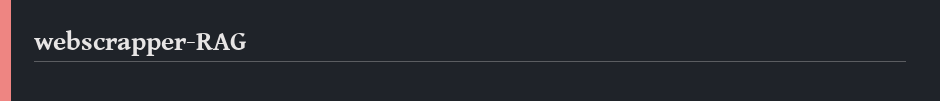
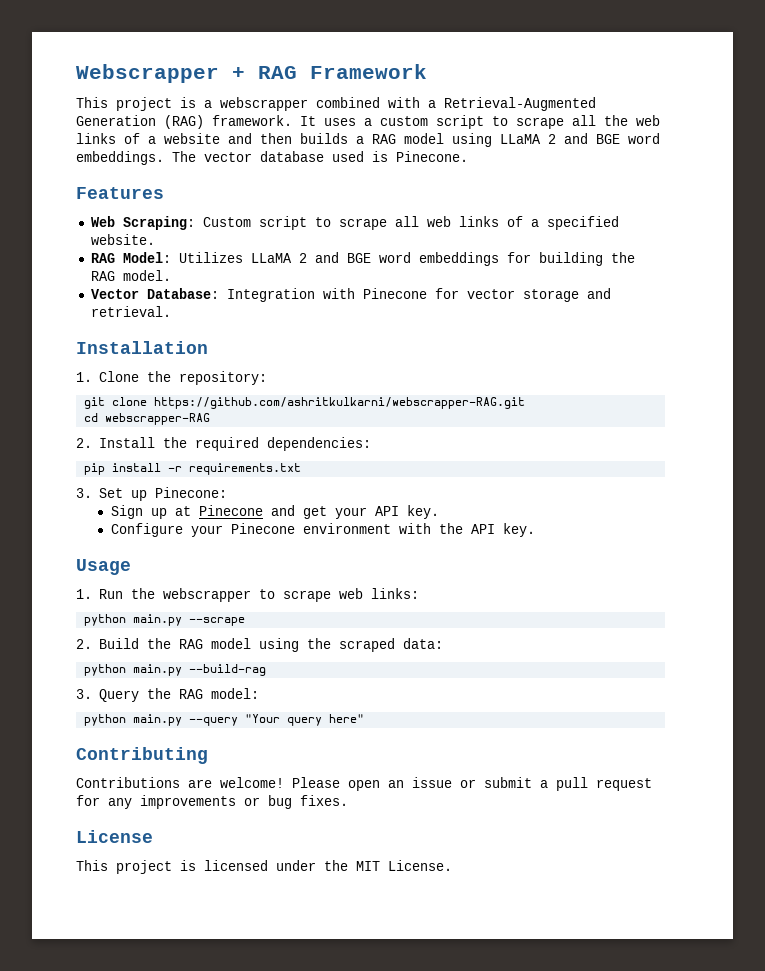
[34,30,246,56] webscrapper-RAG -> [76,64,427,83] [76,97,596,111] [76,115,660,129] [76,133,660,147] [76,151,468,165] [76,187,164,199] [90,216,619,230] [90,234,155,245] [90,252,635,266] [90,270,171,281] [90,288,611,302] [90,306,171,317] [76,341,208,354] [76,371,267,385] [84,397,526,409] [84,413,211,425] [76,437,371,451] [84,463,302,475] [76,487,227,501] [110,505,439,519] [110,523,535,537] [76,559,131,575] [76,588,419,602] [84,614,246,626] [76,638,443,652] [84,664,267,676] [76,688,259,702] [84,714,365,726] [76,747,208,764] [76,777,652,791] [76,795,348,809] [76,830,153,843] [76,860,452,874] Webscrapper + RAG Framework // This project is a webscrapper combined with a Retrieval-Augmented Generation (RAG) framework. It uses a custom script to scrape all the web links of a website and then builds a RAG model using LLaMA 2 and BGE word embeddings. The vector database used is Pinecone. // Features // Web Scraping: Custom script to scrape all web links of a specified website. // RAG Model: Utilizes LLaMA 2 and BGE word embeddings for building the RAG model. // Vector Database: Integration with Pinecone for vector storage and retrieval. // Installation // 1. Clone the repository: // git clone https://github.com/ashritkulkarni/webscrapper-RAG.git // cd webscrapper-RAG // 2. Install the required dependencies: // pip install -r requirements.txt // 3. Set up Pinecone: // Sign up at Pinecone and get your API key. // Configure your Pinecone environment with the API key. // Usage // 1. Run the webscrapper to scrape web links: // python main.py --scrape // 2. Build the RAG model using the scraped data: // python main.py --build-rag // 3. Query the RAG model: // python main.py --query "Your query here" // Contributing // Contributions are welcome! Please open an issue or submit a pull request for any improvements or bug fixes. // License // This project is licensed under the MIT License.

